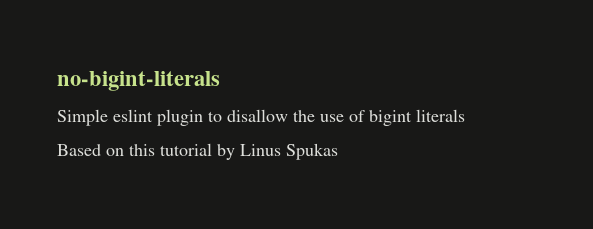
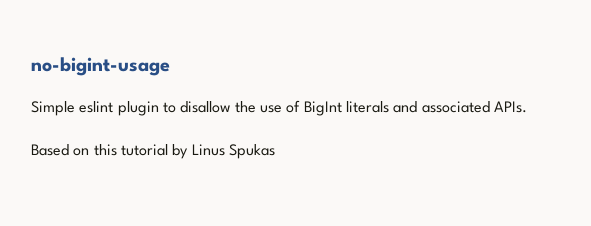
[57,71,220,91] no-bigint-literals -> [31,57,170,76] no-bigint-usage
[369,110,412,126] bigint -> [303,101,342,116] BigInt
(465, 115) none -> [393,101,527,113] and associated APIs.

